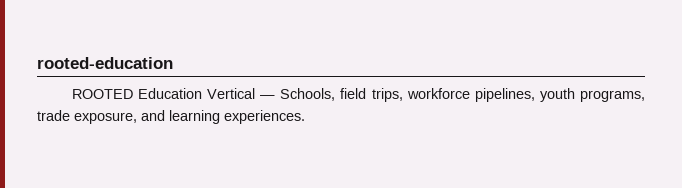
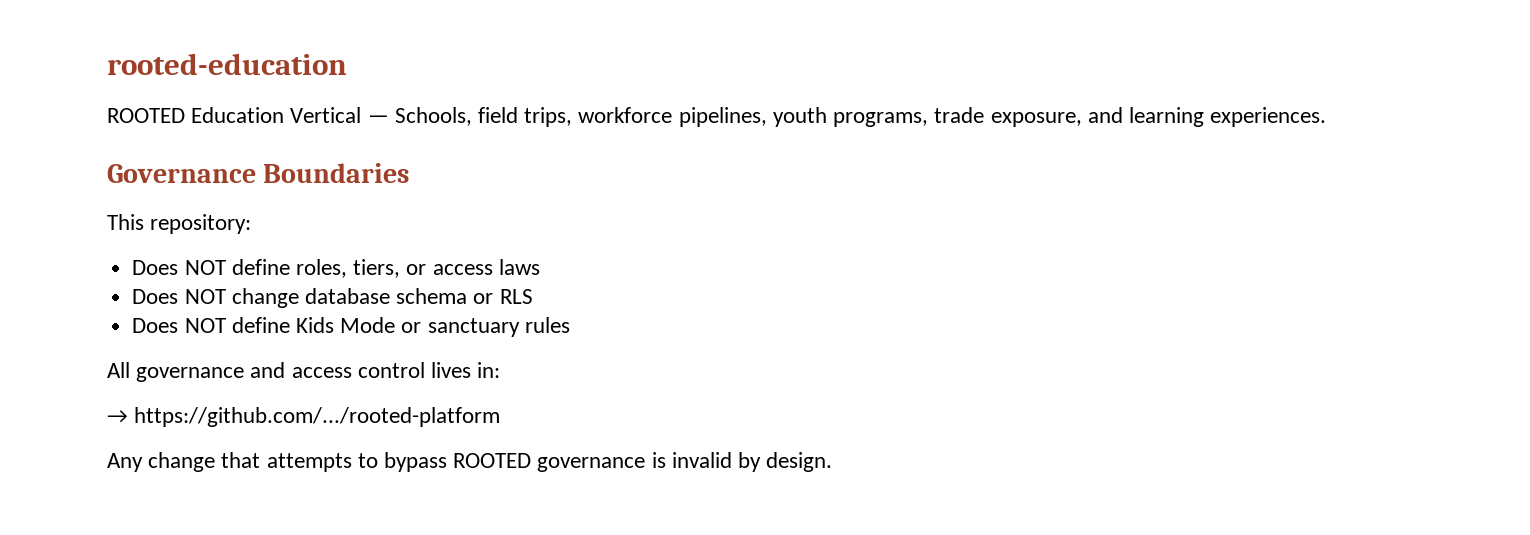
(305, 117) none -> [107,163,410,183] [107,214,252,234] [132,259,540,278] [132,288,533,308] [132,317,570,337] [107,362,501,382] [107,407,501,427] [107,452,833,472] // Governance Boundaries // This repository: // Does NOT define roles, tiers, or access laws // Does NOT change database schema or RLS // Does NOT define Kids Mode or sanctuary rules // All governance and access control lives in: // → https://github.com/.../rooted-platform // Any change that attempts to bypass ROOTED governance is invalid by design.

